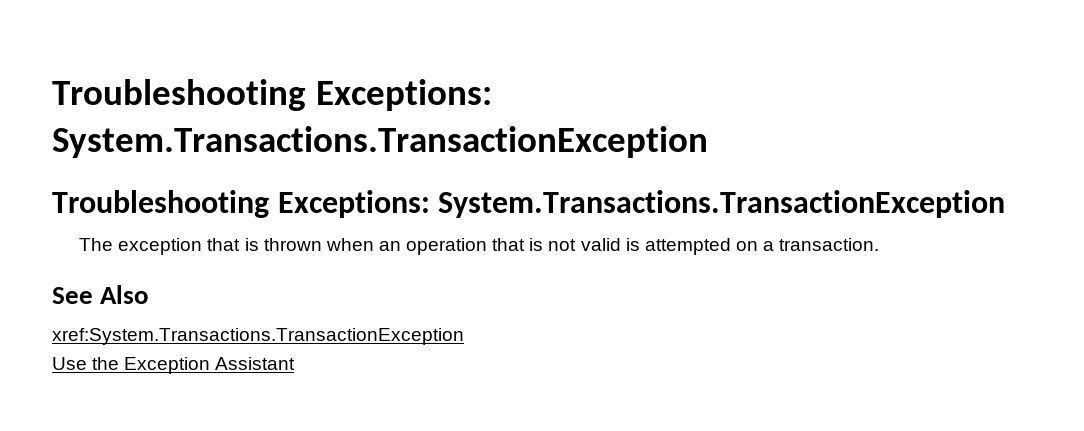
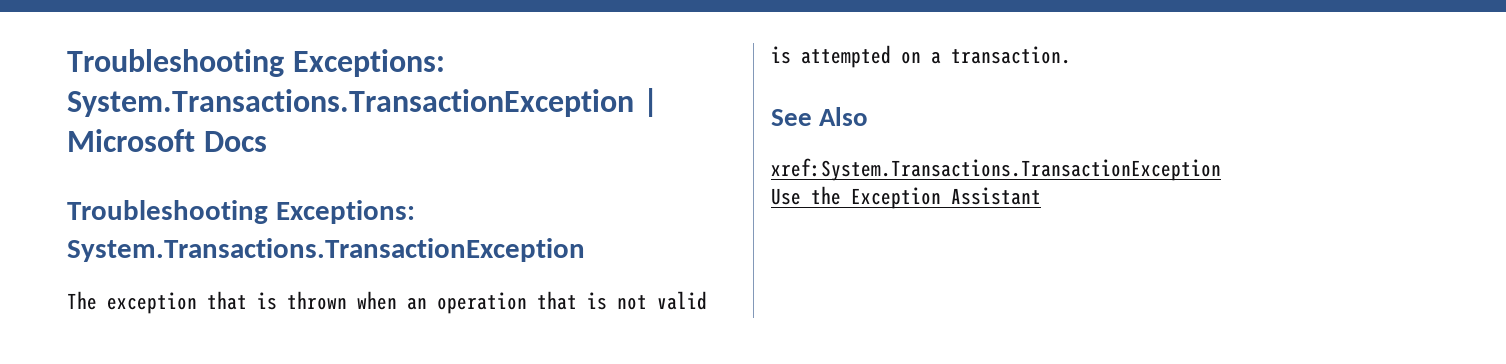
[52,79,492,111] [52,126,708,158] Troubleshooting Exceptions: System.Transactions.TransactionException -> [67,49,445,77] [67,88,658,117] [67,129,267,152] Troubleshooting Exceptions: System.Transactions.TransactionException | Microsoft Docs

